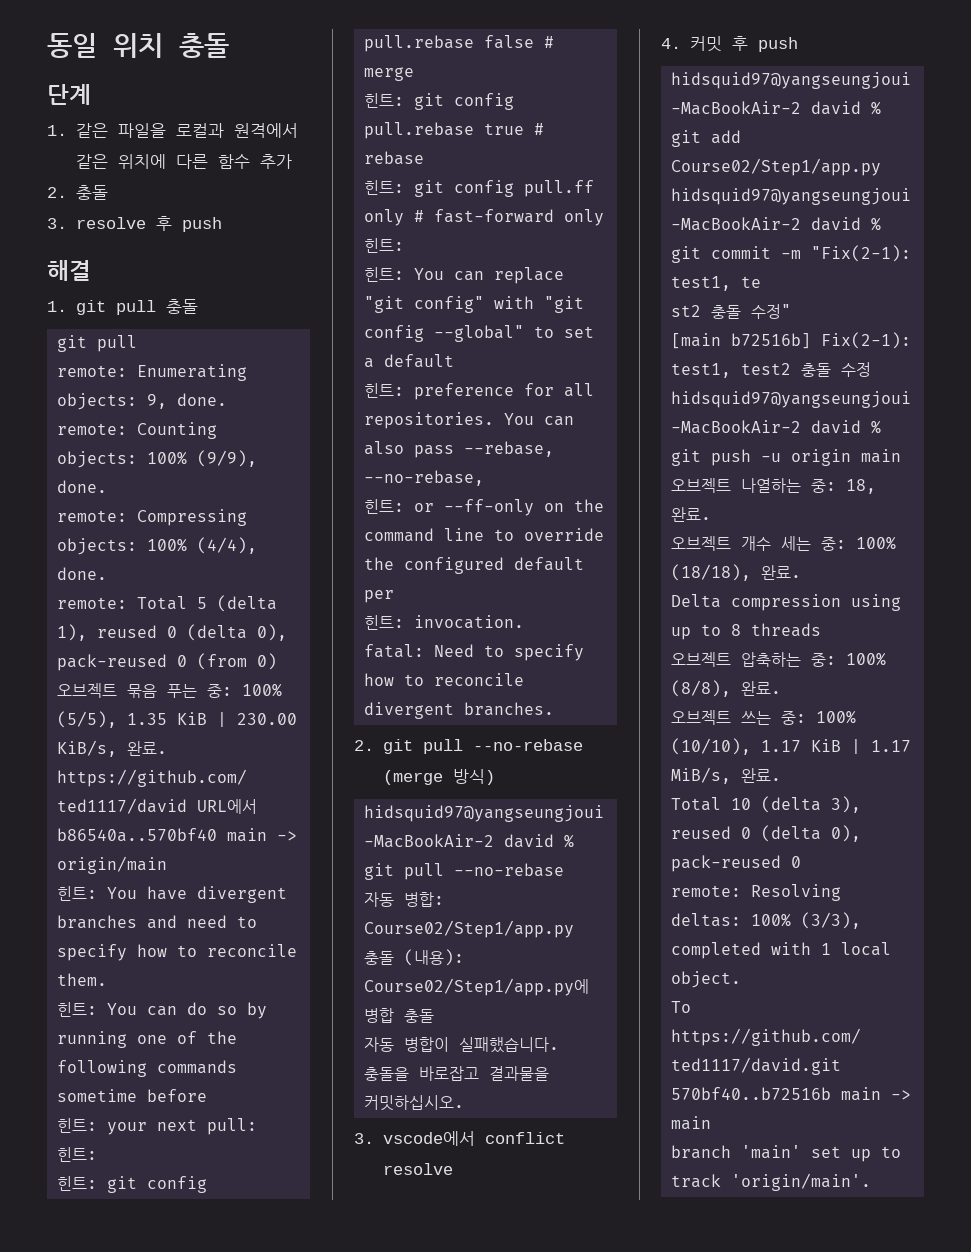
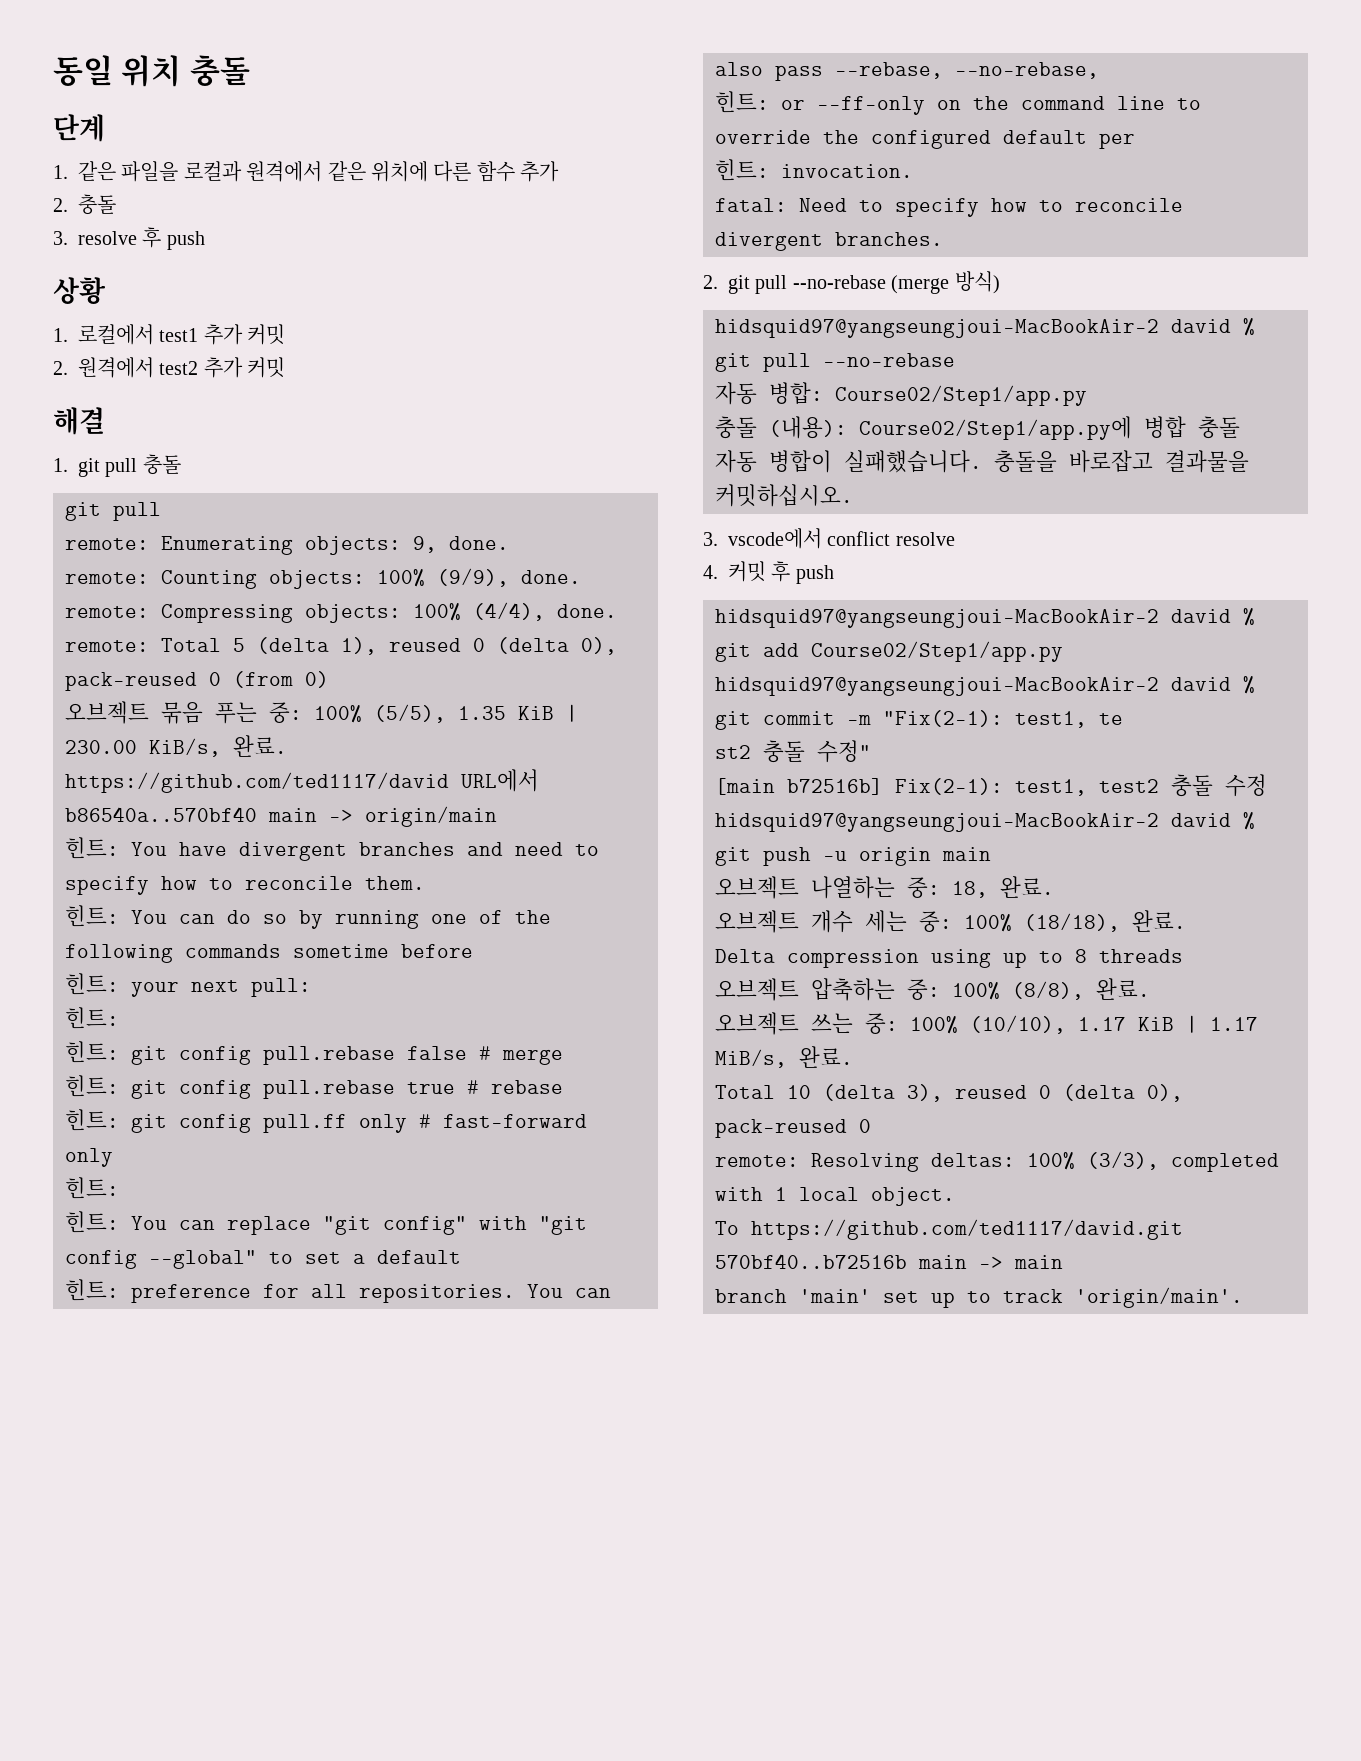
(222, 224) none -> [53,277,106,304] [53,324,286,345] [53,357,286,378] // 상황 // 1. 로컬에서 test1 추가 커밋 // 2. 원격에서 test2 추가 커밋

